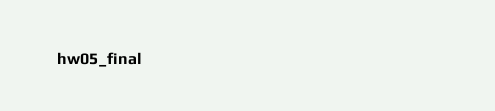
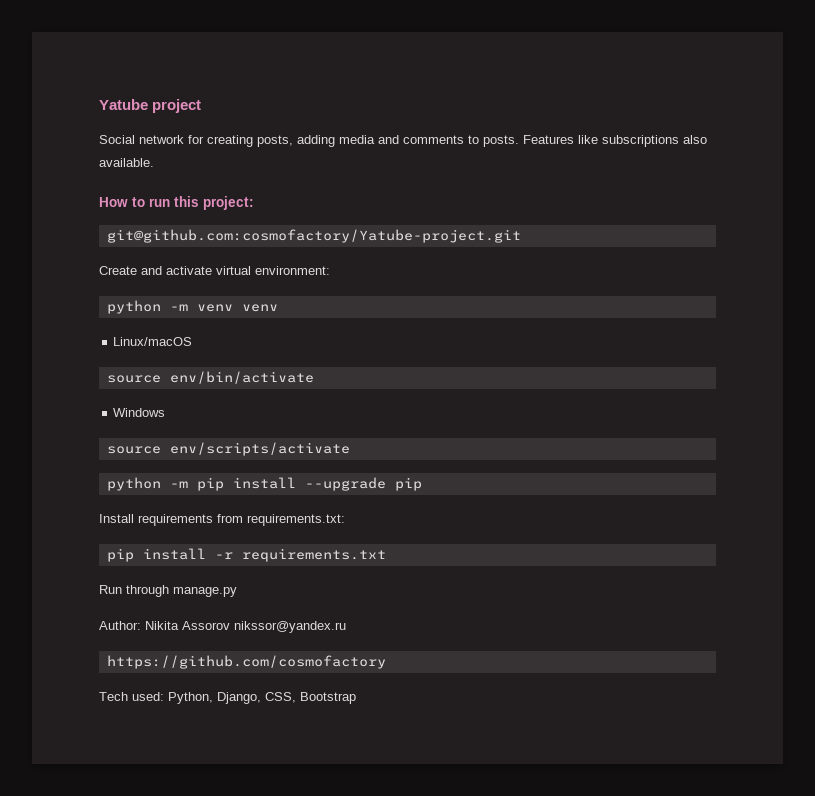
[57,52,142,67] hw05_final -> [99,99,202,113] [99,135,707,147] [99,158,154,167] [99,196,254,210] [106,229,521,243] [99,266,330,275] [106,300,278,314] [113,337,193,346] [106,371,314,384] [113,408,166,417] [106,442,350,456] [106,477,422,491] [99,514,345,526] [106,548,386,562] [99,585,237,597] [99,621,346,633] [106,655,386,669] [99,692,356,704] Yatube project // Social network for creating posts, adding media and comments to posts. Features like subscriptions also available. // How to run this project: // git@github.com:cosmofactory/Yatube-project.git // Create and activate virtual environment: // python -m venv venv // Linux/macOS // source env/bin/activate // Windows // source env/scripts/activate // python -m pip install --upgrade pip // Install requirements from requirements.txt: // pip install -r requirements.txt // Run through manage.py // Author: Nikita Assorov nikssor@yandex.ru // https://github.com/cosmofactory // Tech used: Python, Django, CSS, Bootstrap

